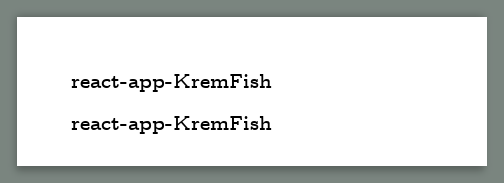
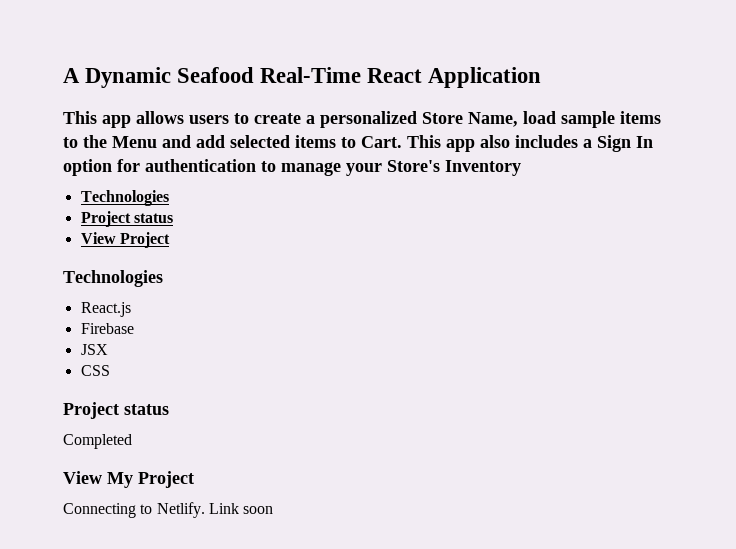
[71,74,272,92] [71,116,272,134] react-app-KremFish // react-app-KremFish -> [63,67,542,88] [63,111,661,128] [63,135,653,152] [63,159,521,176] [80,190,169,206] [80,211,173,227] [80,232,170,248] [63,270,163,287] [80,302,131,317] [80,323,134,334] [80,344,108,355] [80,365,110,376] [63,402,169,419] [63,434,132,449] [63,471,194,488] [63,502,274,518] A Dynamic Seafood Real-Time React Application // This app allows users to create a personalized Store Name, load sample items to the Menu and add selected items to Cart. This app also includes a Sign In option for authentication to manage your Store's Inventory // Technologies // Project status // View Project // Technologies // React.js // Firebase // JSX // CSS // Project status // Completed // View My Project // Connecting to Netlify. Link soon

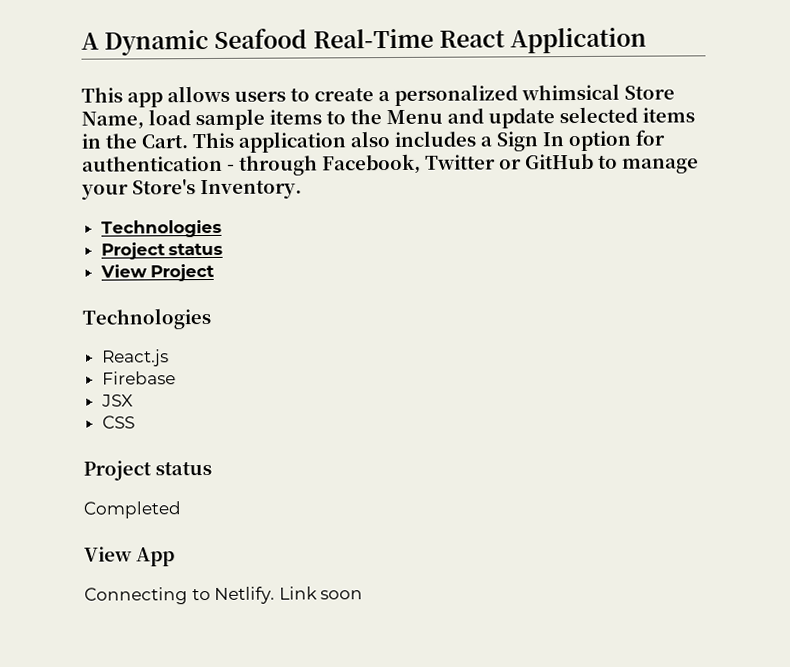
(417, 119) none -> [521,83,620,101] whimsical
[196,135,225,148] add -> [488,108,555,129] update
[341,137,356,148] to -> [81,133,137,149] in the
[446,139,475,152] app -> [238,131,347,153] application
(256, 165) none -> [227,153,594,176] - through Facebook, Twitter or GitHub
[445,160,521,176] Inventory -> [200,179,302,200] Inventory.
[107,471,194,488] My Project -> [136,547,175,567] App

